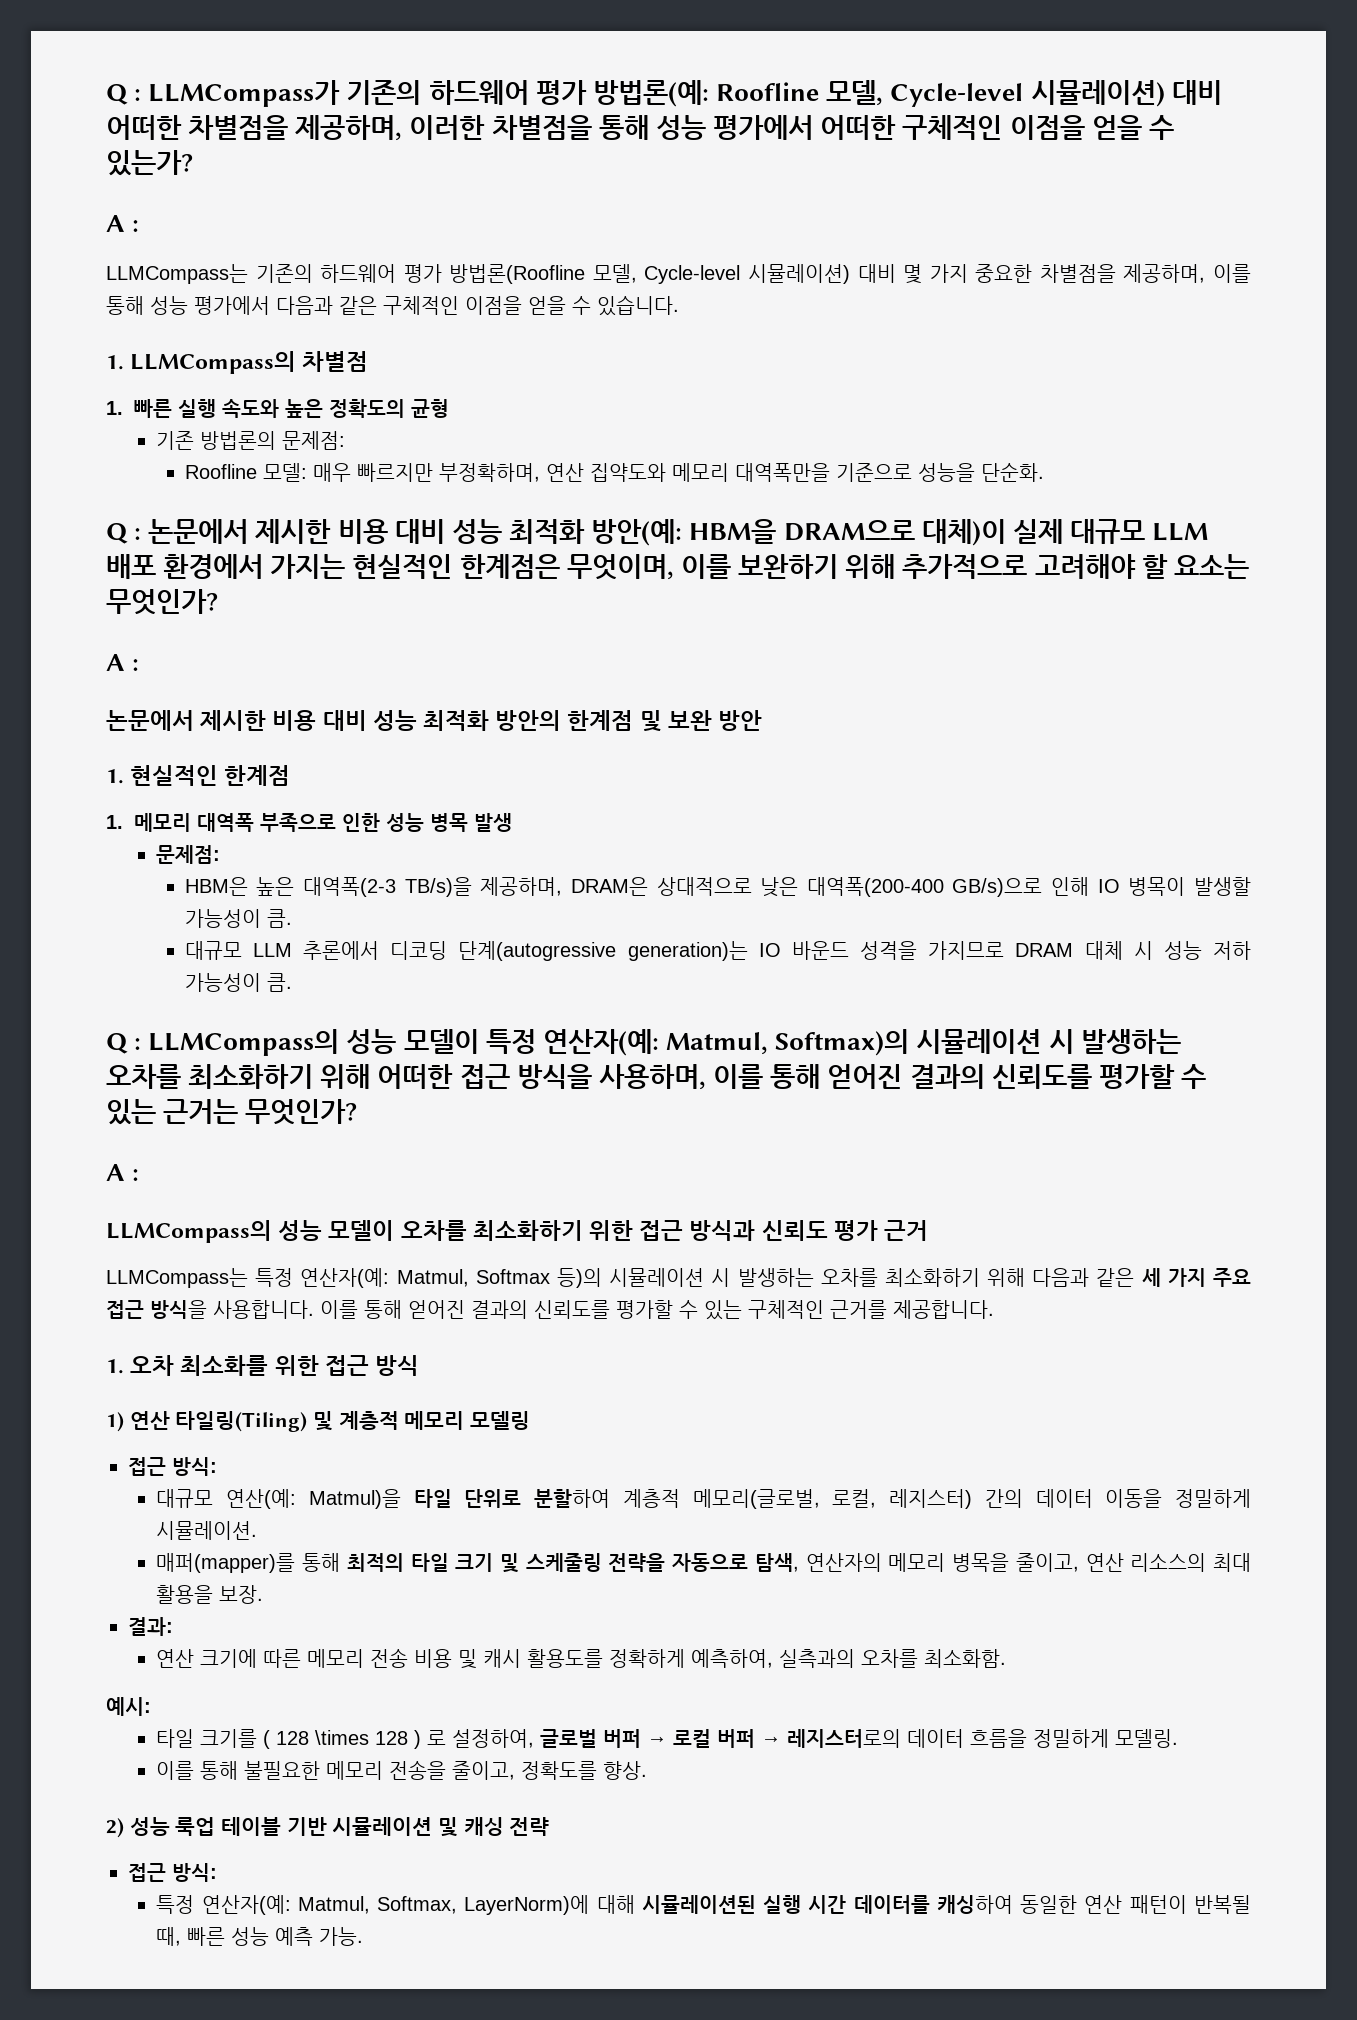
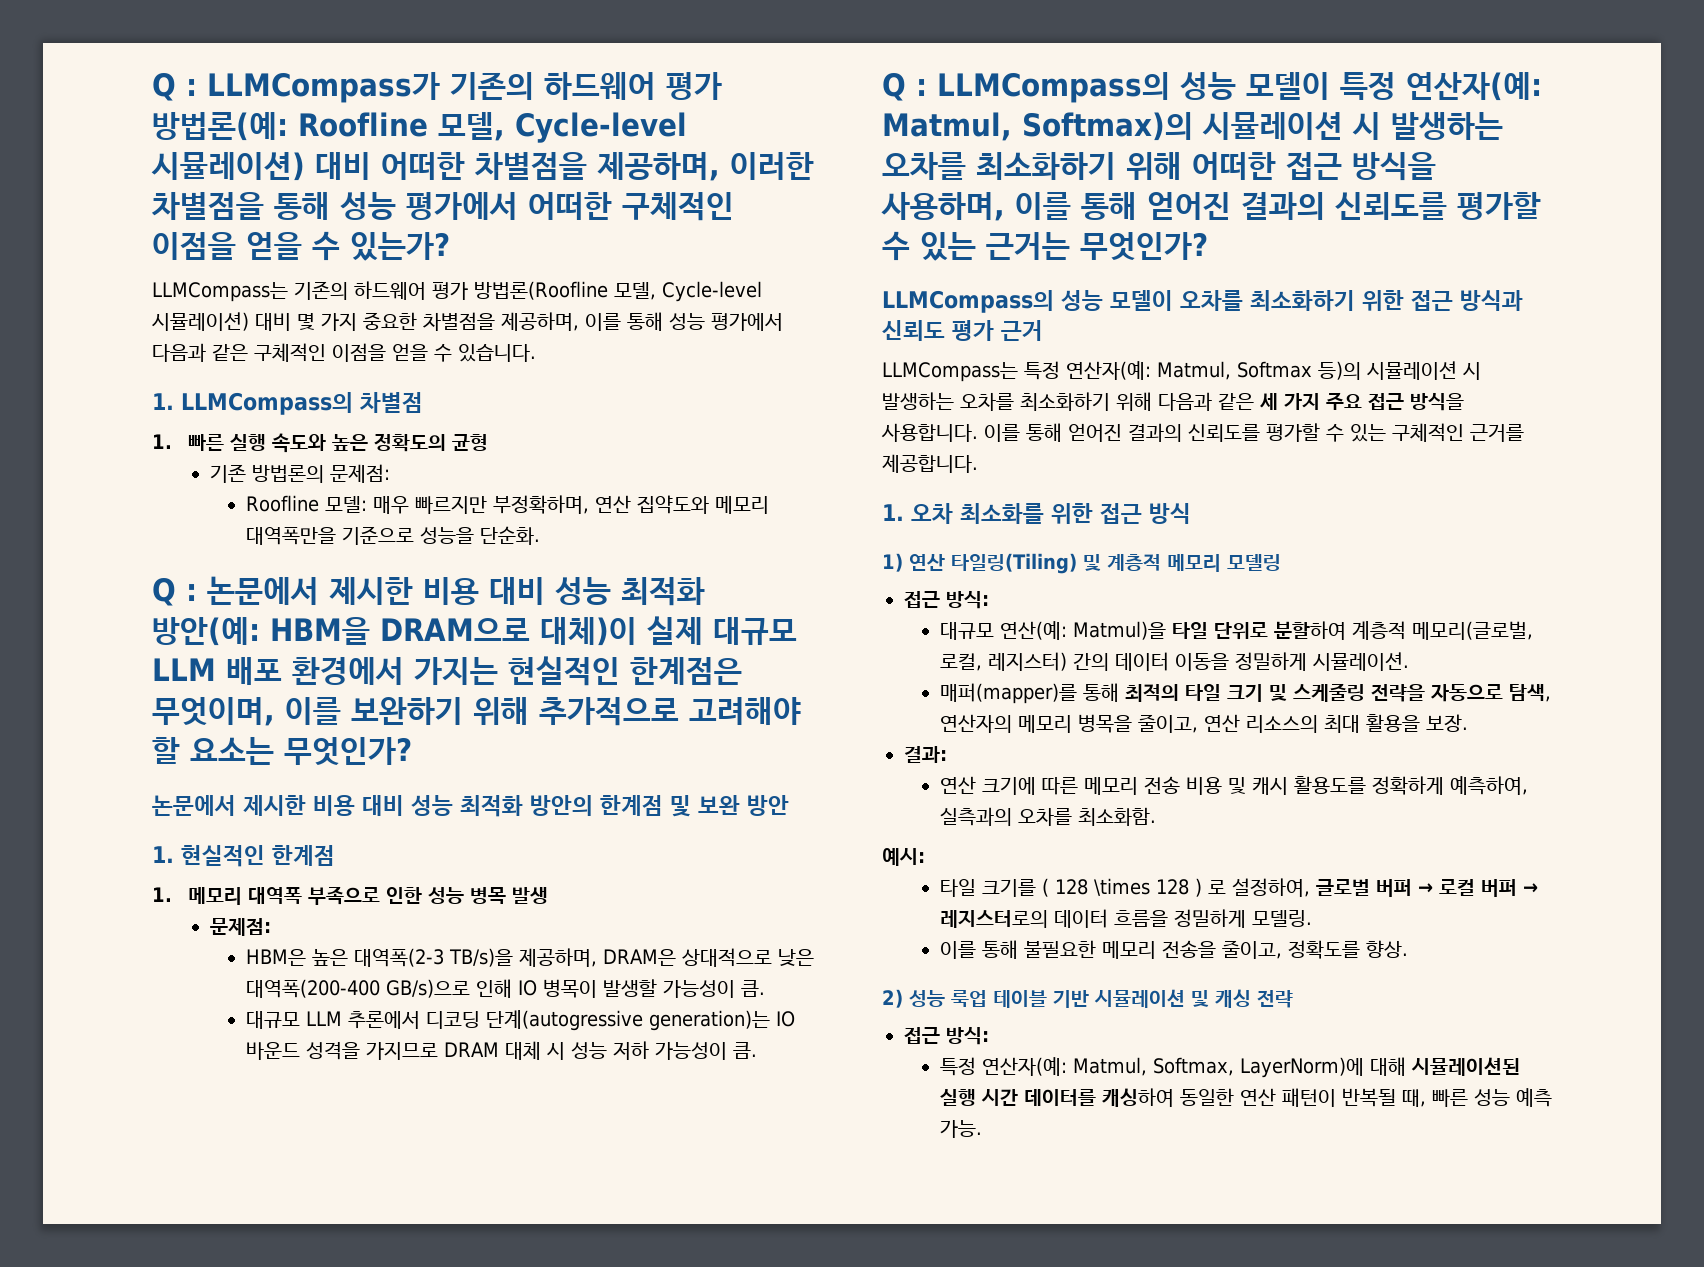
[106,215,140,232] // A : -> (450, 246) none
[106,654,140,671] // A : -> (412, 751) none
[106,1164,140,1181] // A : -> (1208, 246) none

